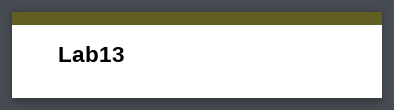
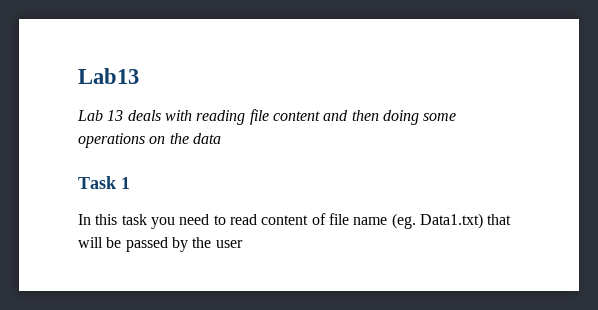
(125, 54) none -> [77,109,457,125] [78,133,221,148] [78,176,130,189] [78,213,512,229] [78,237,243,252] // Lab 13 deals with reading file content and then doing some operations on the data // Task 1 // In this task you need to read content of file name (eg. Data1.txt) that will be passed by the user

